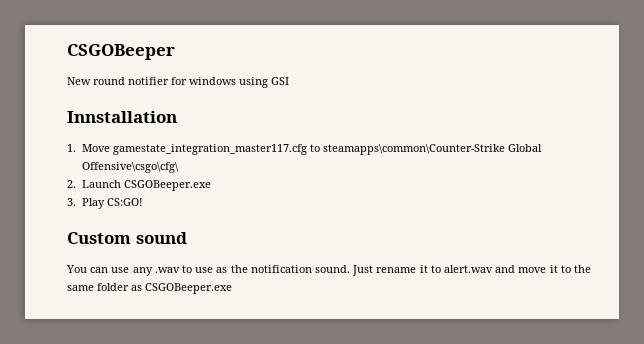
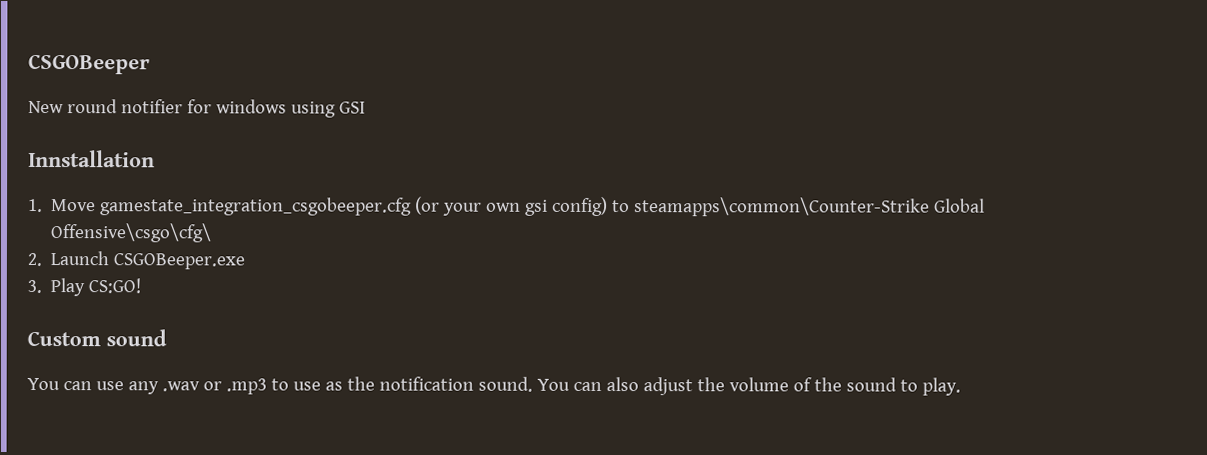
[113,144,308,155] gamestate_integration_master117.cfg -> [100,196,609,217] gamestate_integration_csgobeeper.cfg (or your own gsi config)
(180, 270) none -> [202,378,267,395] or .mp3
[352,265,591,276] [67,283,232,294] Just rename it to alert.wav and move it to the same folder as CSGOBeeper.exe -> [536,377,961,396] You can also adjust the volume of the sound to play.

